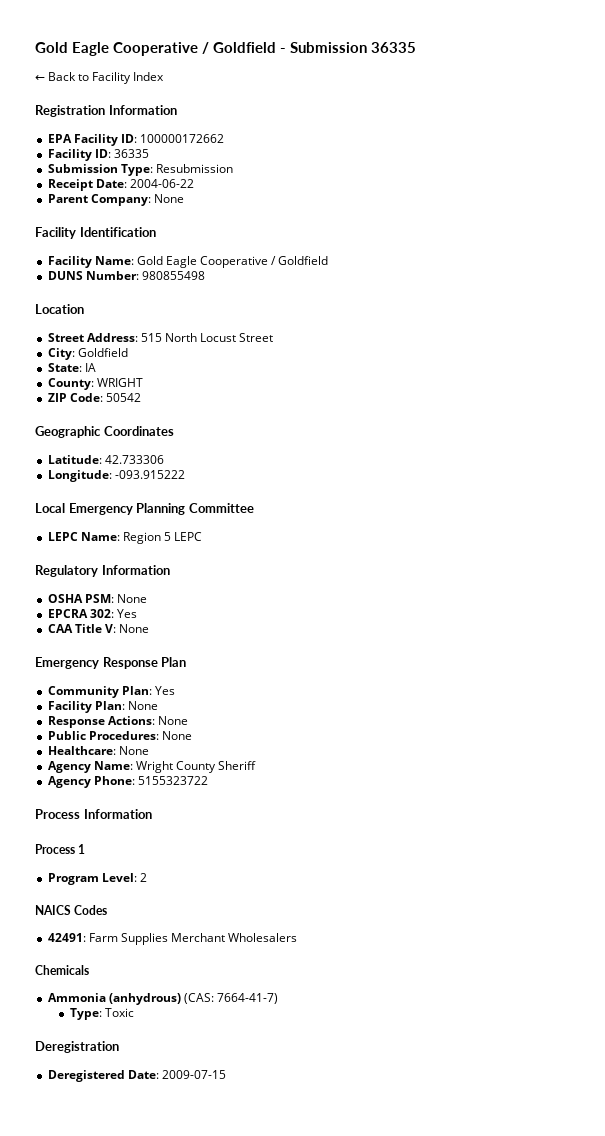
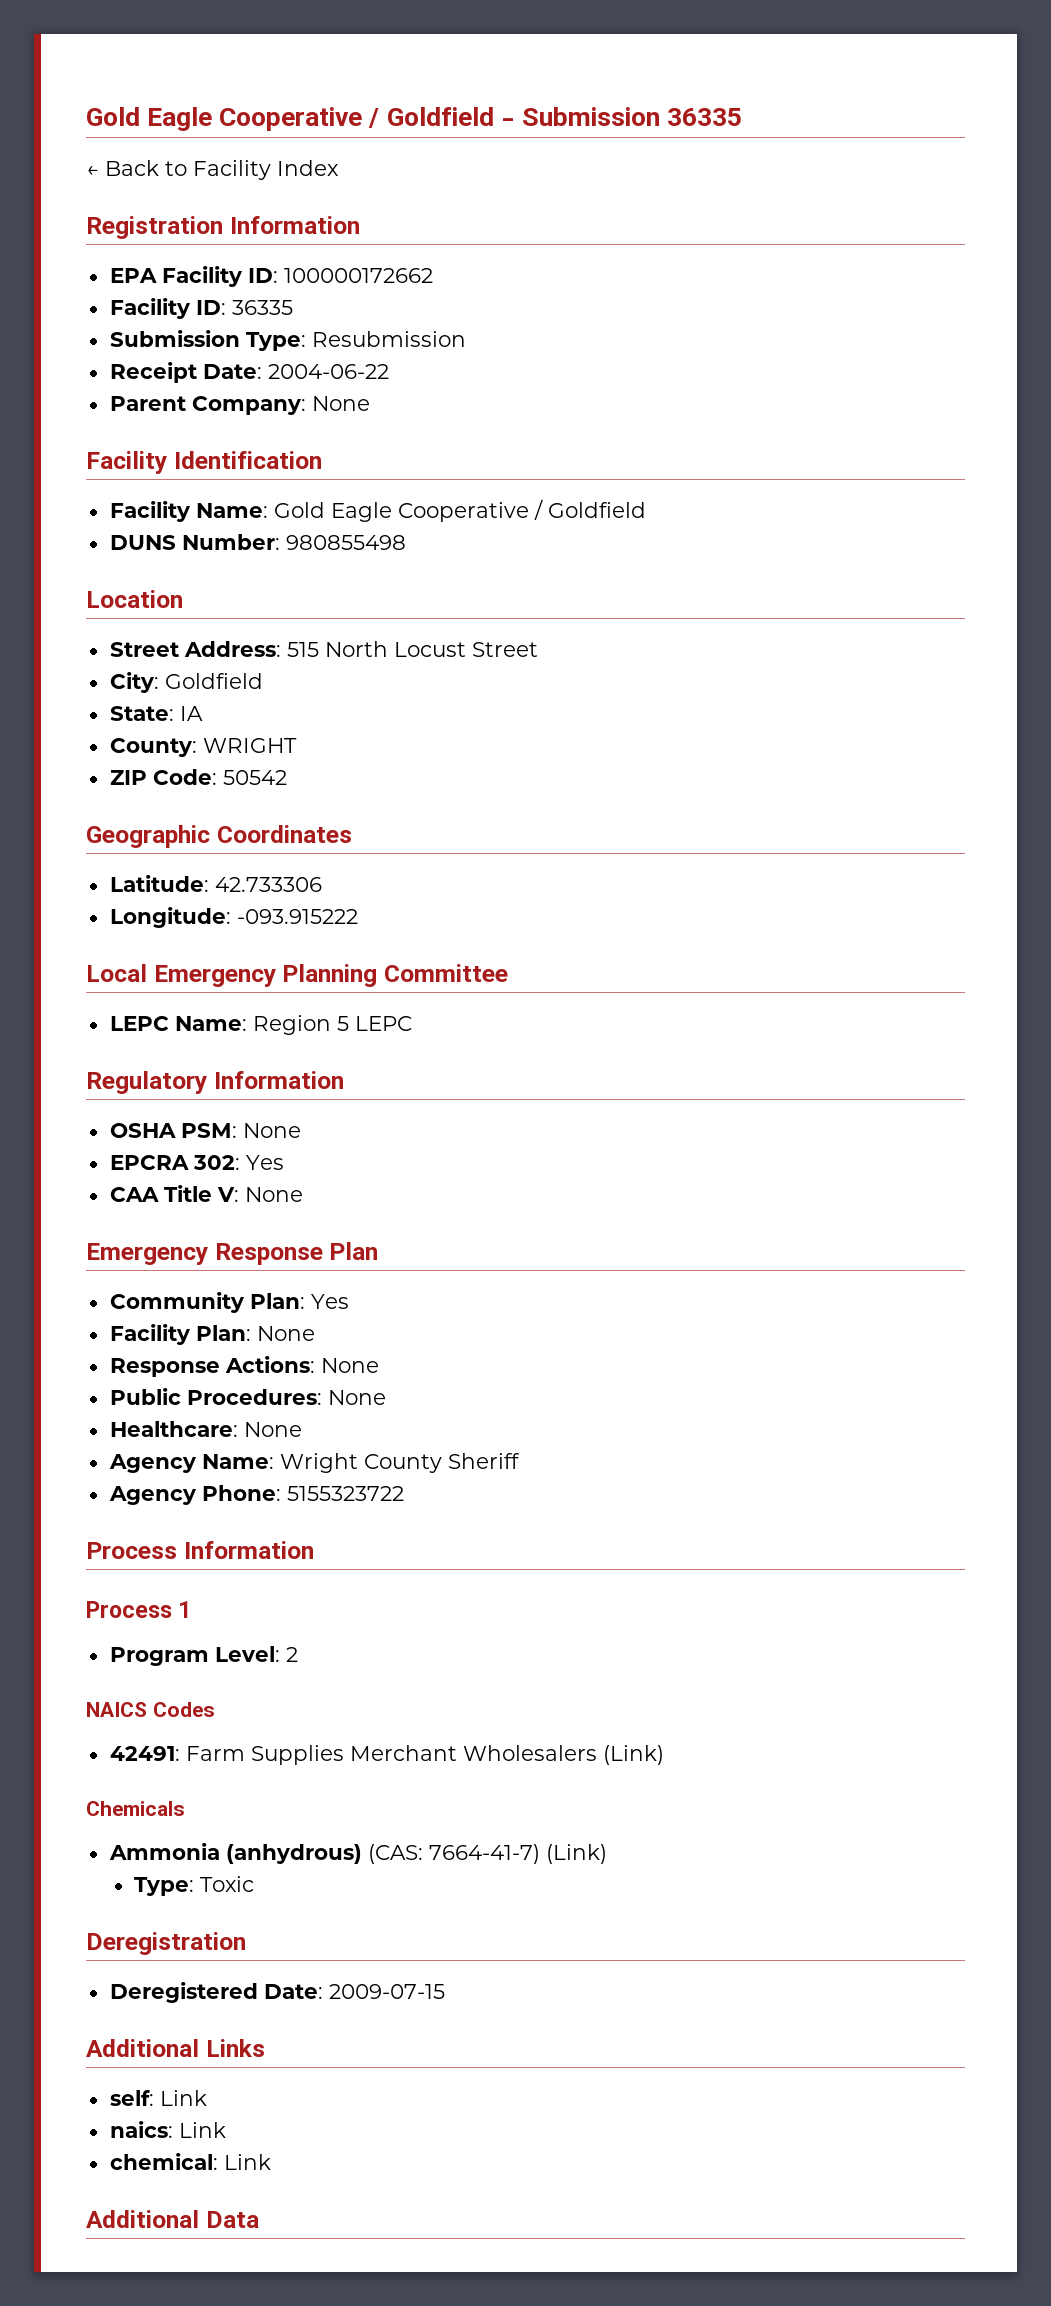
(298, 937) none -> [602,1745,664,1765] (Link)
(278, 998) none -> [545,1844,607,1864] (Link)
(226, 1074) none -> [86,2039,265,2057] [109,2090,207,2106] [109,2121,226,2138] [109,2153,271,2170] [86,2210,259,2228] // Additional Links // self: Link // naics: Link // chemical: Link // Additional Data

